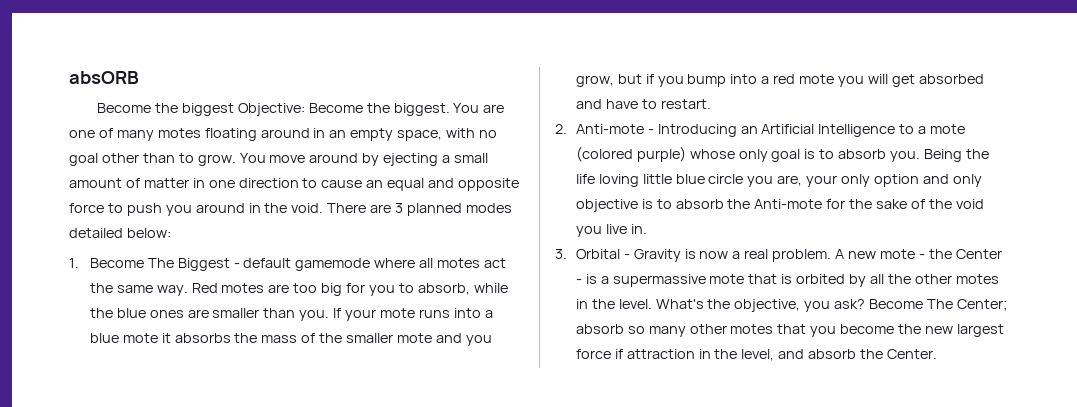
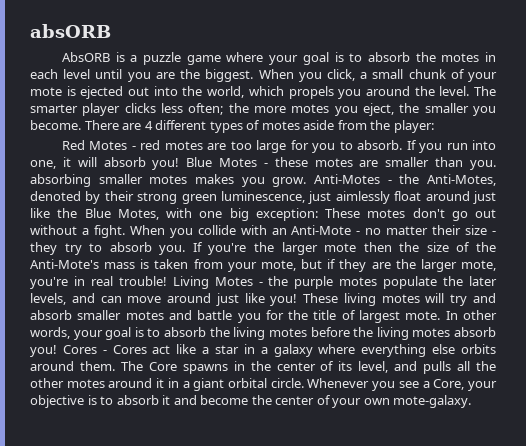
[97,103,505,116] [69,128,498,141] [69,153,489,166] [69,178,520,191] [69,203,512,216] [69,228,171,238] [69,258,507,271] [89,283,218,296] Become the biggest Objective: Become the biggest. You are one of many motes floating around in an empty space, with no goal other than to grow. You move around by ejecting a small amount of matter in one direction to cause an equal and opposite force to push you around in the void. There are 3 planned modes detailed below: // 1. Become The Biggest - default gamemode where all motes act the same way. Red -> [61,52,497,65] [30,69,498,82] [30,86,496,99] [30,103,496,116] [30,120,434,133] [61,140,161,150] AbsORB is a puzzle game where your goal is to absorb the motes in each level until you are the biggest. When you click, a small chunk of your mote is ejected out into the world, which propels you around the level. The smarter player clicks less often; the more motes you eject, the smaller you become. There are 4 different types of motes aside from the player: // Red Motes - red
[321,283,343,296] big -> [256,140,287,153] large
[417,283,508,295] [89,308,493,321] [89,333,492,346] [575,74,984,87] [575,99,711,109] [555,124,966,137] [575,146,989,162] [575,174,982,187] [575,199,984,212] [575,224,647,237] [555,249,1002,262] [575,274,999,287] [575,299,1007,312] [575,324,1004,337] [575,349,938,361] absorb, while the blue ones are smaller than you. If your mote runs into a blue mote it absorbs the mass of the smaller mote and you grow, but if you bump into a red mote you will get absorbed and have to restart. // 2. Anti-mote - Introducing an Artificial Intelligence to a mote (colored purple) whose only goal is to absorb you. Being the life loving little blue circle you are, your only option and only objective is to absorb the Anti-mote for the sake of the void you live in. // 3. Orbital - Gravity is now a real problem. A new mote - the Center - is a supermassive mote that is orbited by all the other motes in the level. What's the objective, you ask? Become The Center; absorb so many other motes that you become the new largest force if attraction in the level, and absorb the Center. -> [357,140,496,153] [30,157,497,170] [30,174,496,187] [30,191,496,204] [30,208,496,221] [30,225,497,238] [30,242,496,255] [30,259,496,272] [30,276,498,289] [30,293,497,306] [30,310,498,323] [30,327,497,340] [30,344,496,357] [30,361,497,374] [30,378,498,391] [30,395,472,408] absorb. If you run into one, it will absorb you! Blue Motes - these motes are smaller than you. absorbing smaller motes makes you grow. Anti-Motes - the Anti-Motes, denoted by their strong green luminescence, just aimlessly float around just like the Blue Motes, with one big exception: These motes don't go out without a fight. When you collide with an Anti-Mote - no matter their size - they try to absorb you. If you're the larger mote then the size of the Anti-Mote's mass is taken from your mote, but if they are the larger mote, you're in real trouble! Living Motes - the purple motes populate the later levels, and can move around just like you! These living motes will try and absorb smaller motes and battle you for the title of largest mote. In other words, your goal is to absorb the living motes before the living motes absorb you! Cores - Cores act like a star in a galaxy where everything else orbits around them. The Core spawns in the center of its level, and pulls all the other motes around it in a giant orbital circle. Whenever you see a Core, your objective is to absorb it and become the center of your own mote-galaxy.

